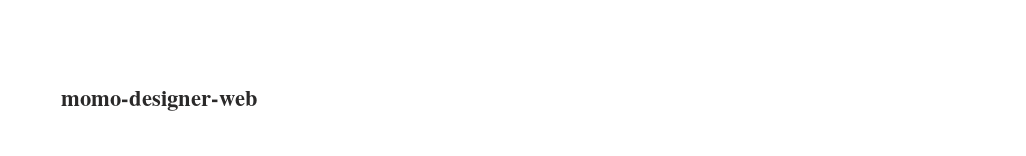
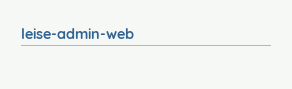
[61,91,258,111] momo-designer-web -> [21,28,134,39] leise-admin-web

